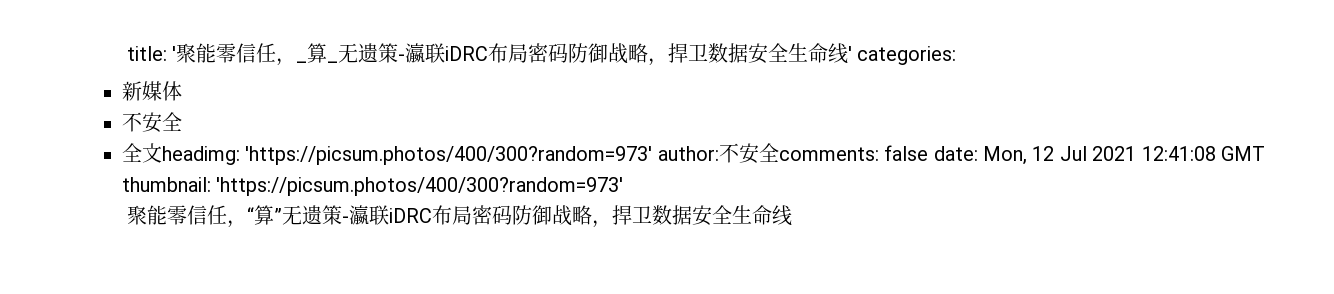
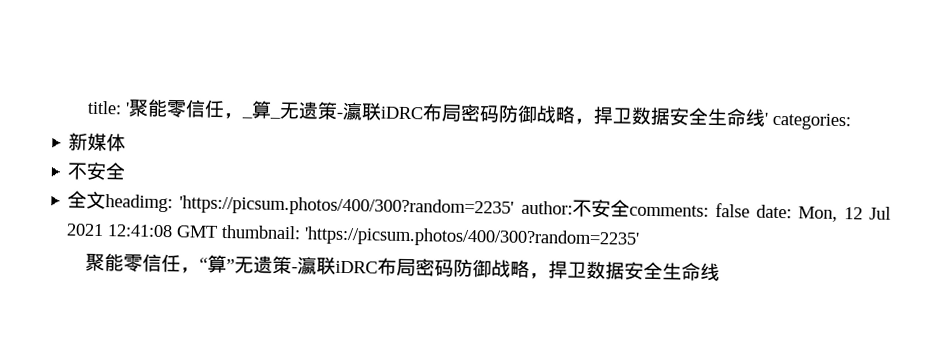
[245,146,653,165] 'https://picsum.photos/400/300?random=973' -> [179,195,515,218] 'https://picsum.photos/400/300?random=2235'
[216,177,624,196] 'https://picsum.photos/400/300?random=973' -> [304,226,641,249] 'https://picsum.photos/400/300?random=2235'

